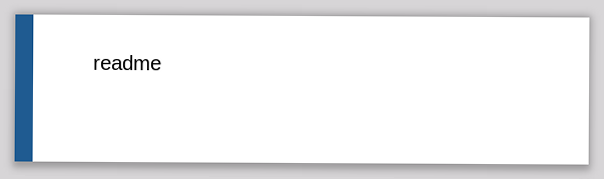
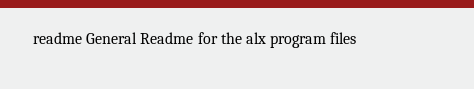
(162, 62) none -> [86,32,357,48] General Readme for the alx program files

